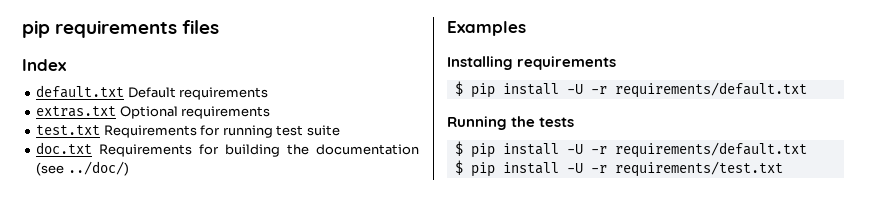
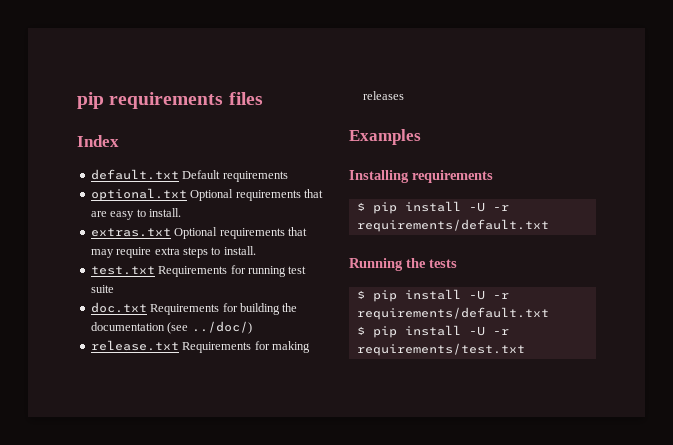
[36,106,271,119] extras.txt Optional requirements -> [90,188,323,201] [90,208,181,220] [90,227,307,239] [90,246,256,258] optional.txt Optional requirements that are easy to install. // extras.txt Optional requirements that may require extra steps to install.
(129, 168) none -> [90,340,310,353] [362,91,404,100] // release.txt Requirements for making releases

